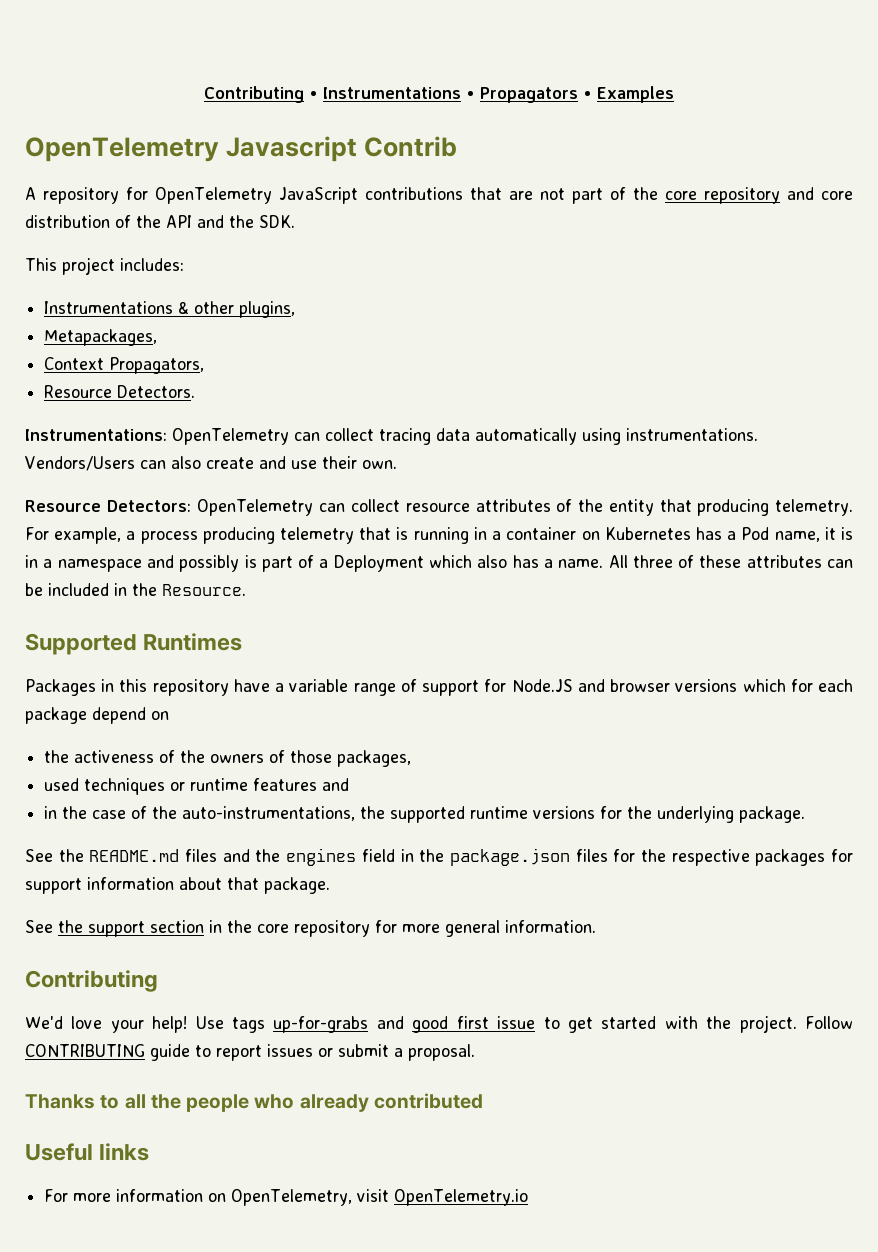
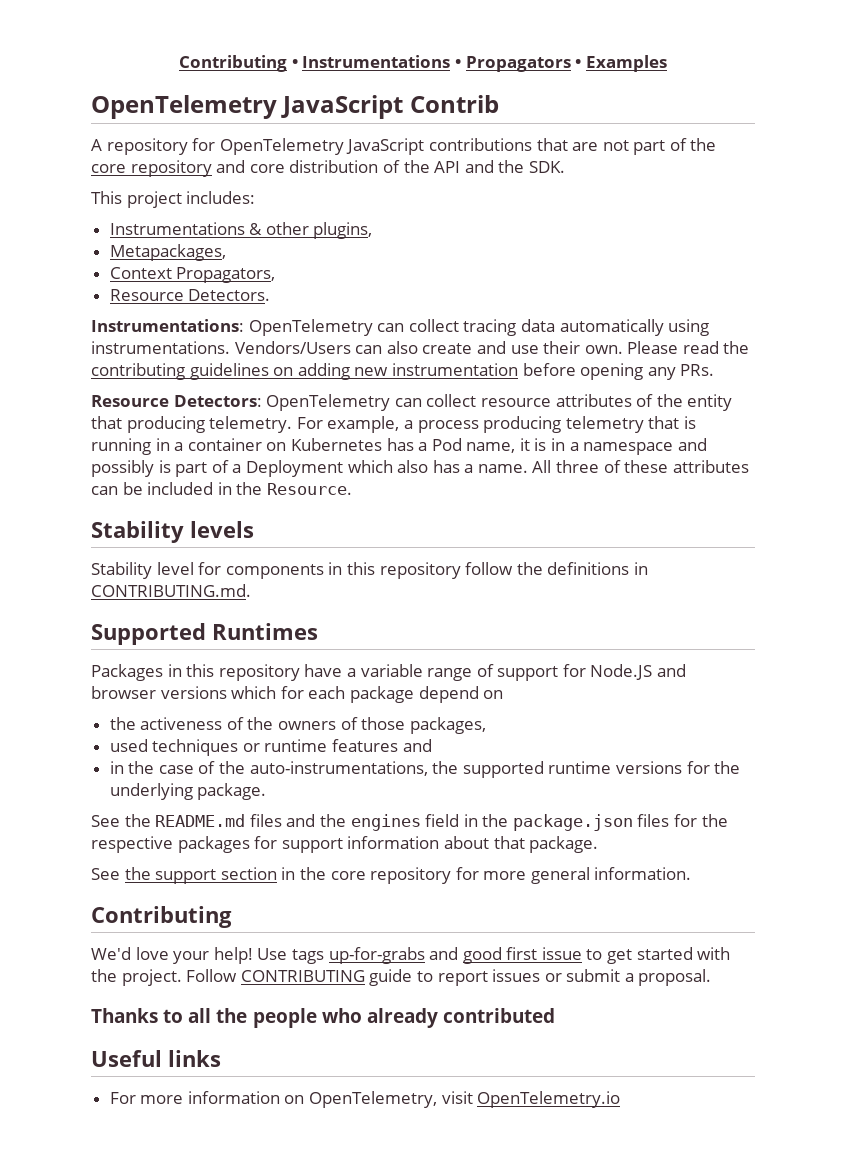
[226,136,358,162] Javascript -> [281,95,404,119] JavaScript
(397, 464) none -> [627,341,750,354] [91,363,715,380] Please read the contributing guidelines on adding new instrumentation before opening any PRs.
(246, 590) none -> [91,521,254,543] [91,562,648,579] [91,584,251,597] // Stability levels // Stability level for components in this repository follow the definitions in CONTRIBUTING.md.

